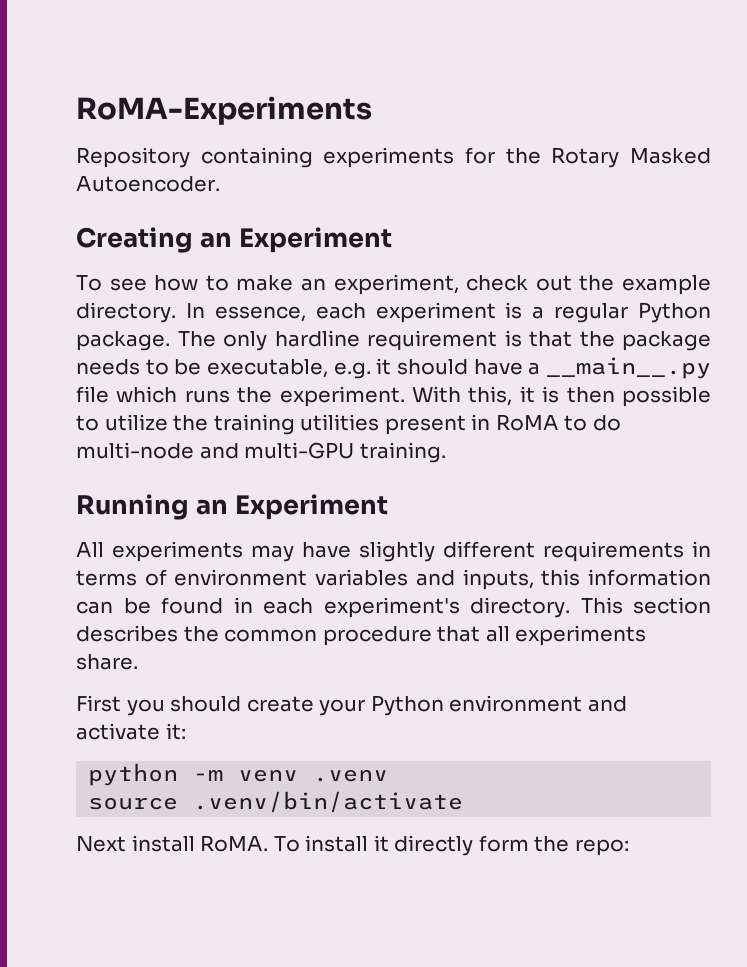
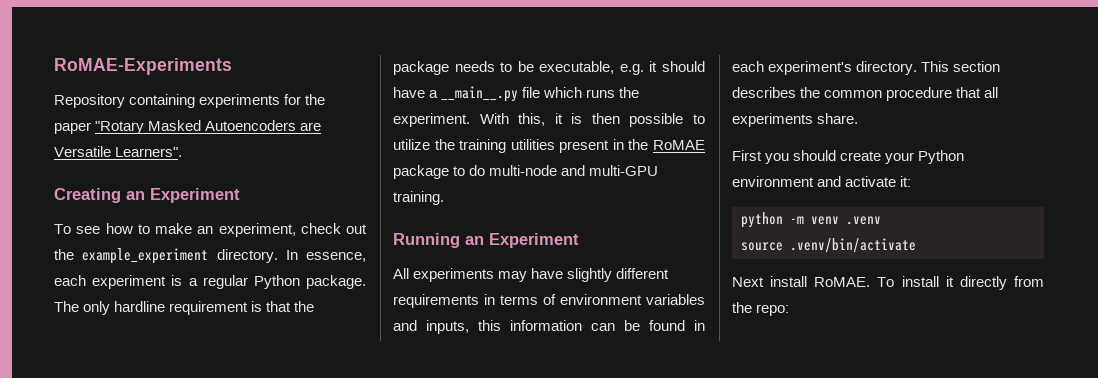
[76,96,372,125] RoMA-Experiments -> [54,58,232,75] RoMAE-Experiments
[551,147,711,168] [76,176,220,192] Rotary Masked Autoencoder. -> [54,120,322,134] [54,146,183,157] paper "Rotary Masked Autoencoders are Versatile Learners".
[622,275,712,295] example -> [82,248,209,264] example_experiment
[495,414,559,431] RoMA -> [628,139,705,150] [393,165,449,179] the RoMAE package
[200,835,269,852] RoMA. -> [814,277,871,287] RoMAE.
[478,835,529,852] form -> [1014,276,1044,287] from

